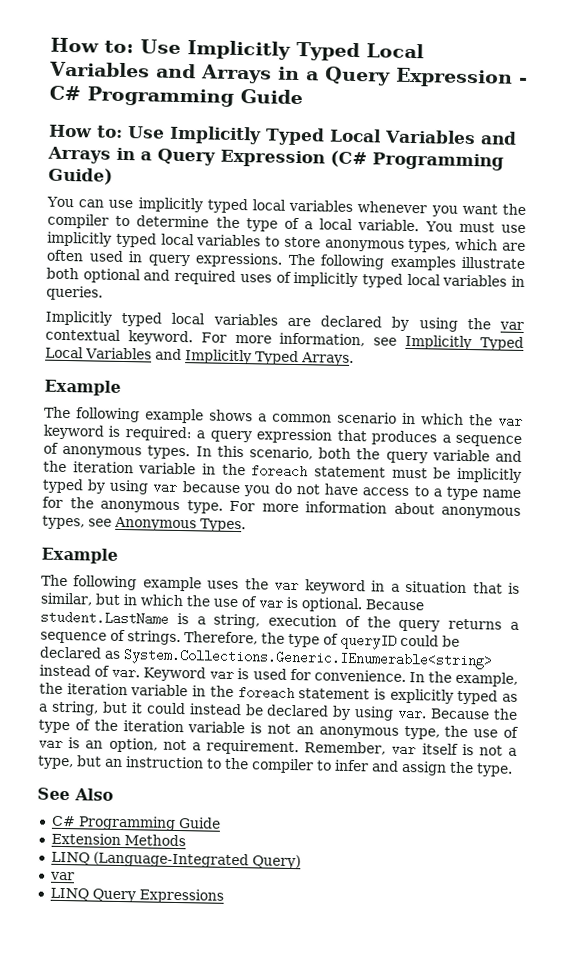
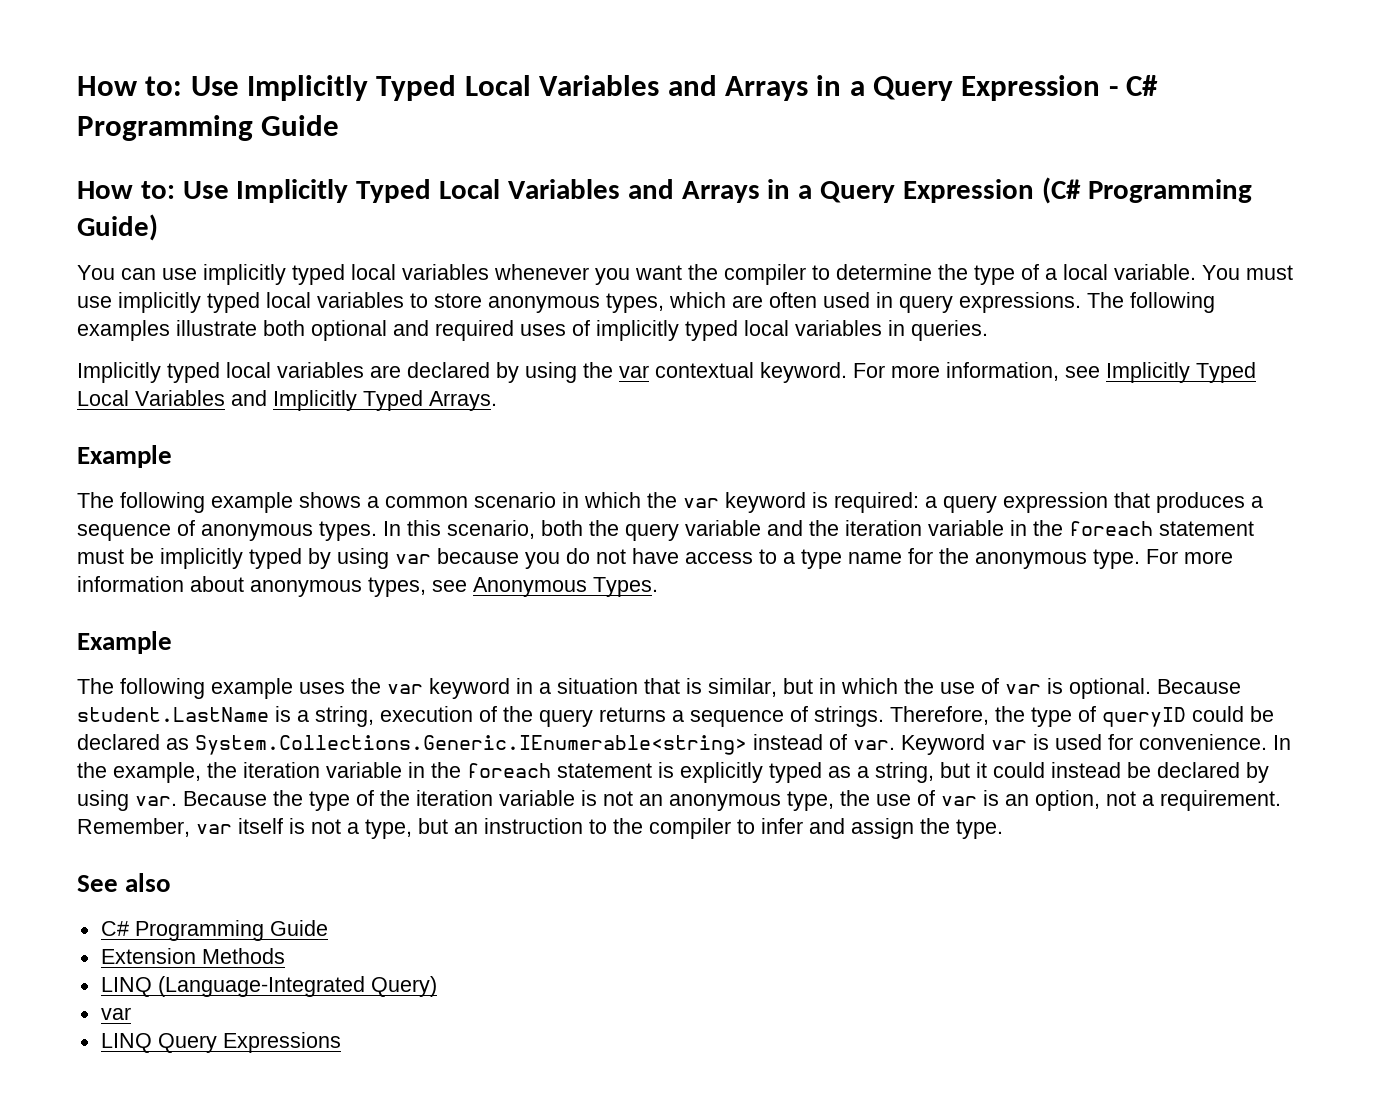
[74,788,114,801] Also -> [125,873,172,892] also

